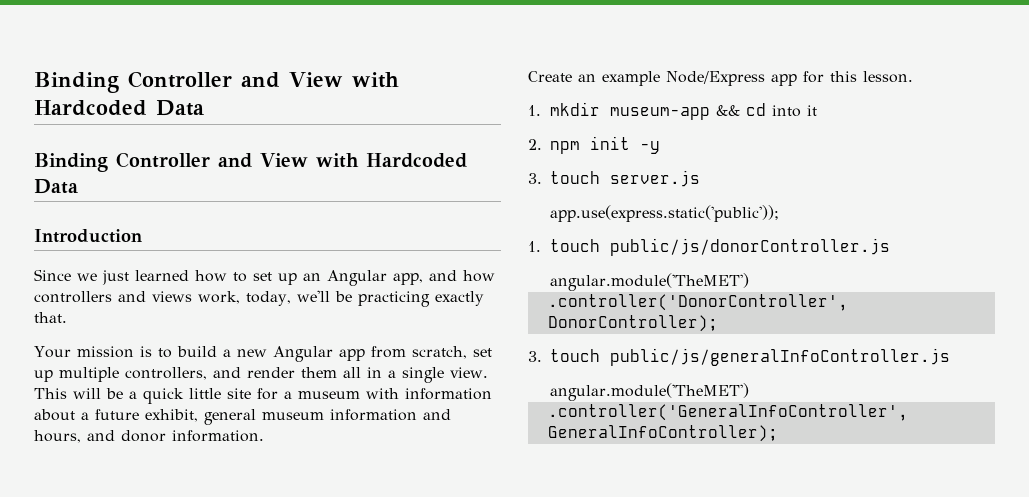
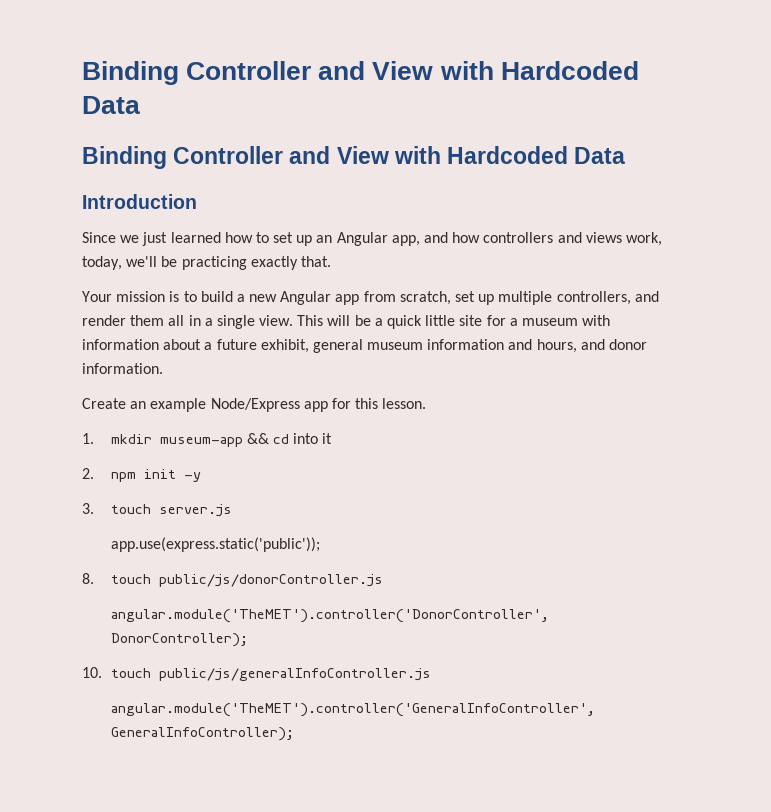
[528,241,541,252] 1. -> [82,573,94,584] 8.
[549,273,749,291] [547,294,848,311] angular.module('TheMET') // .controller('DonorController', -> [110,609,549,623] angular.module('TheMET').controller('DonorController',
[528,351,542,362] 3. -> [82,667,102,678] 10.
[549,383,749,401] [547,404,908,421] angular.module('TheMET') // .controller('GeneralInfoController', -> [110,703,595,717] angular.module('TheMET').controller('GeneralInfoController',

